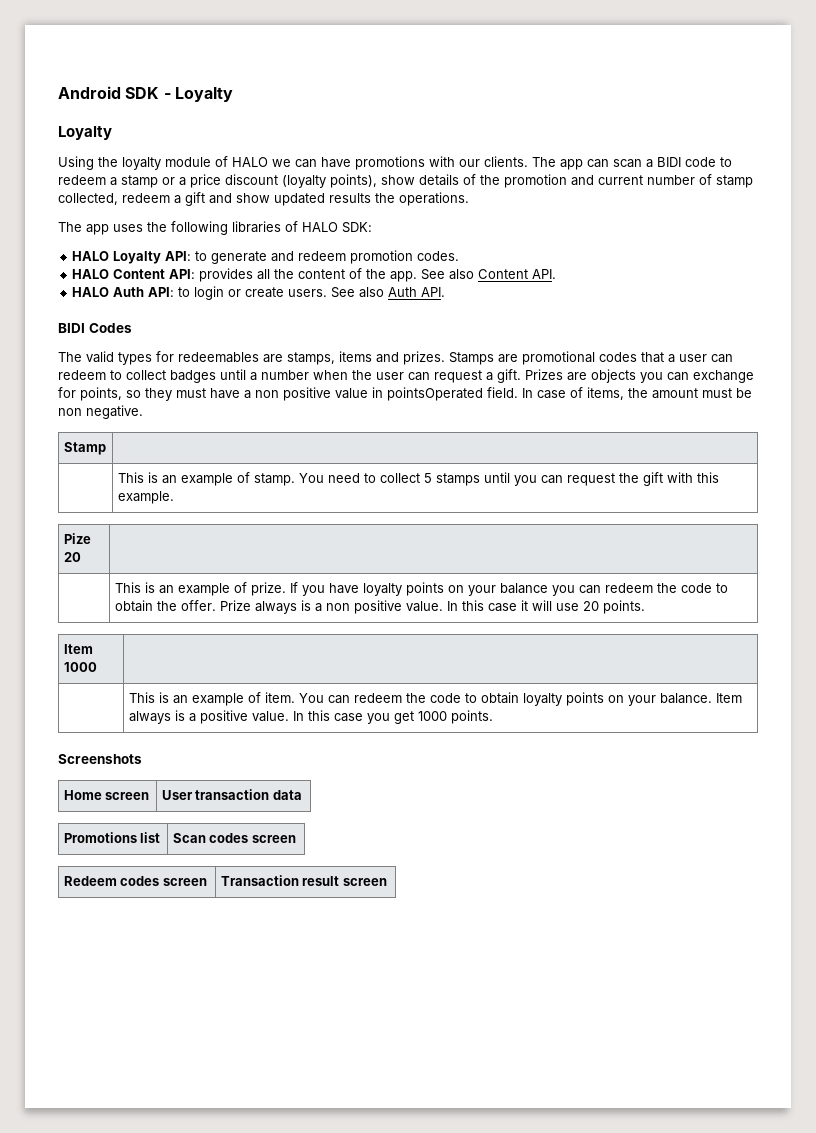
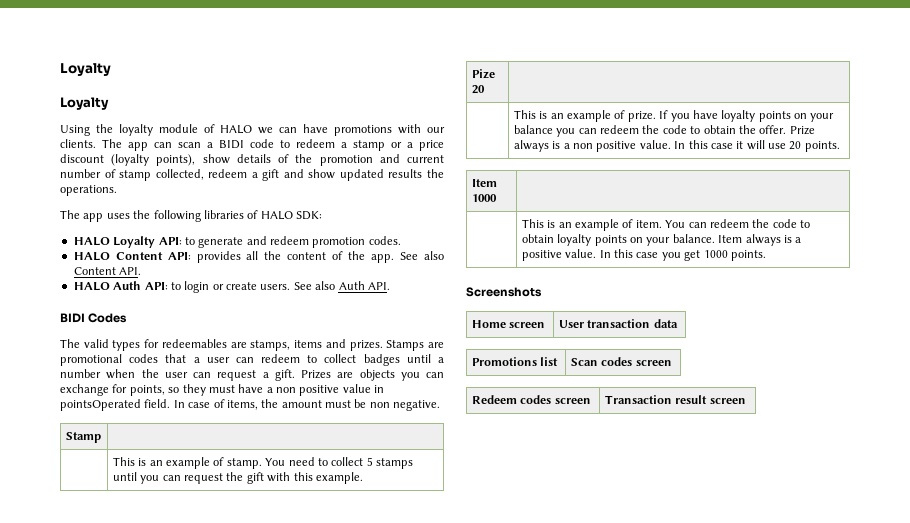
[58,86,171,99] Android SDK - -> (60, 69) none

